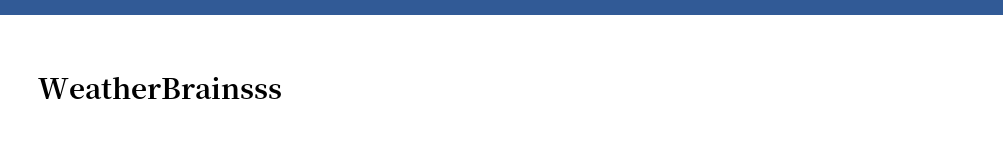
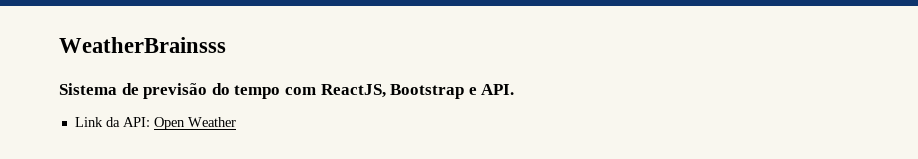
(282, 87) none -> [59,83,515,99] [74,117,236,130] // Sistema de previsão do tempo com ReactJS, Bootstrap e API. // Link da API: Open Weather

